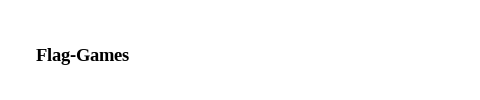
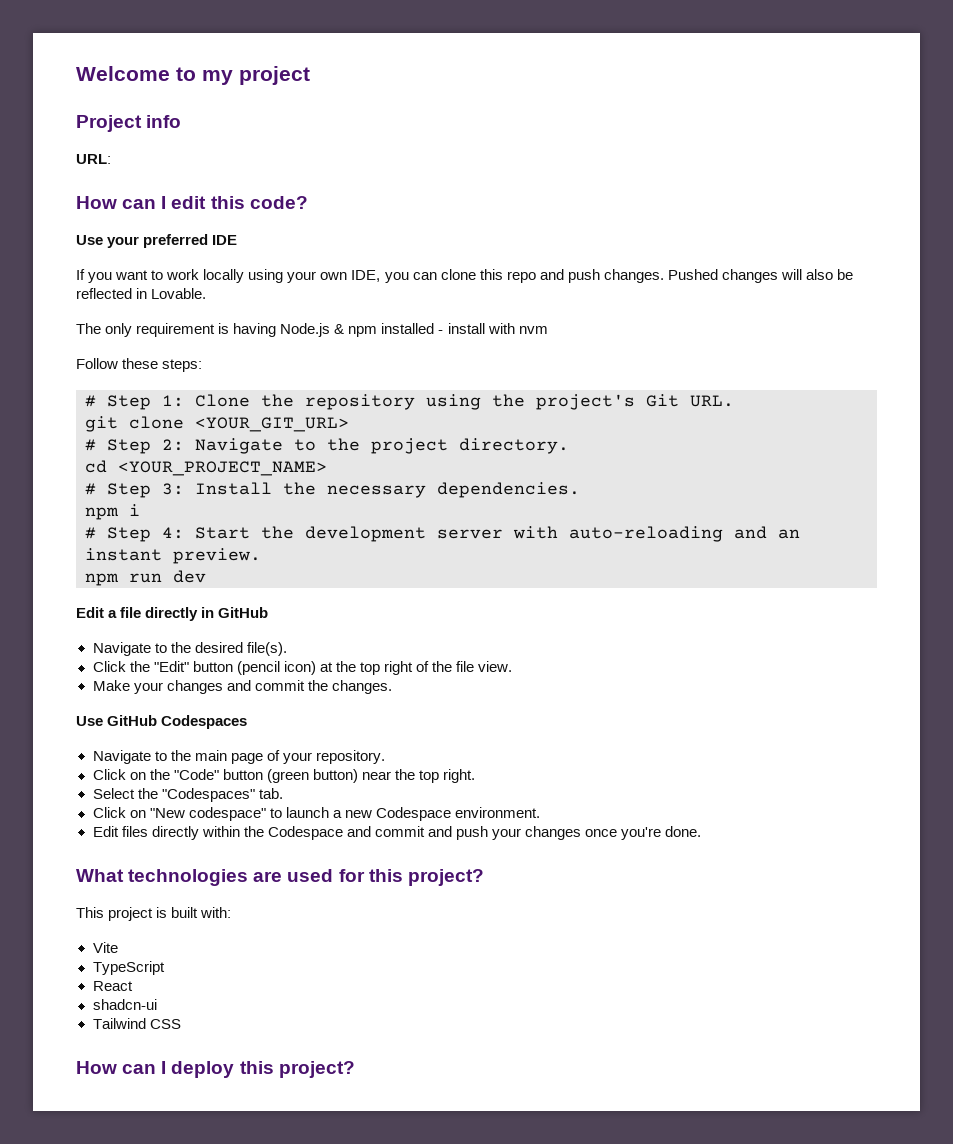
[36,48,129,65] Flag-Games -> [76,66,310,85] [76,115,182,132] [76,154,111,164] [76,196,308,209] [76,234,238,248] [76,269,854,283] [76,288,207,299] [76,323,548,337] [76,358,203,372] [85,394,734,410] [85,416,349,432] [85,438,569,454] [85,460,327,476] [85,482,580,498] [85,504,140,520] [85,526,800,542] [85,548,261,564] [85,570,206,586] [76,607,269,621] [92,642,287,656] [92,661,513,675] [92,680,392,694] [76,715,248,729] [92,750,385,764] [92,769,476,783] [92,788,283,802] [92,807,540,821] [92,826,702,840] [76,869,484,886] [76,907,232,921] [92,942,118,953] [92,961,165,975] [92,981,133,991] [92,999,157,1010] [92,1018,181,1029] [76,1061,355,1078] Welcome to my project // Project info // URL: // How can I edit this code? // Use your preferred IDE // If you want to work locally using your own IDE, you can clone this repo and push changes. Pushed changes will also be reflected in Lovable. // The only requirement is having Node.js & npm installed - install with nvm // Follow these steps: // # Step 1: Clone the repository using the project's Git URL. // git clone <YOUR_GIT_URL> // # Step 2: Navigate to the project directory. // cd <YOUR_PROJECT_NAME> // # Step 3: Install the necessary dependencies. // npm i // # Step 4: Start the development server with auto-reloading and an instant preview. // npm run dev // Edit a file directly in GitHub // Navigate to the desired file(s). // Click the "Edit" button (pencil icon) at the top right of the file view. // Make your changes and commit the changes. // Use GitHub Codespaces // Navigate to the main page of your repository. // Click on the "Code" button (green button) near the top right. // Select the "Codespaces" tab. // Click on "New codespace" to launch a new Codespace environment. // Edit files directly within the Codespace and commit and push your changes once you're done. // What technologies are used for this project? // This project is built with: // Vite // TypeScript // React // shadcn-ui // Tailwind CSS // How can I deploy this project?

